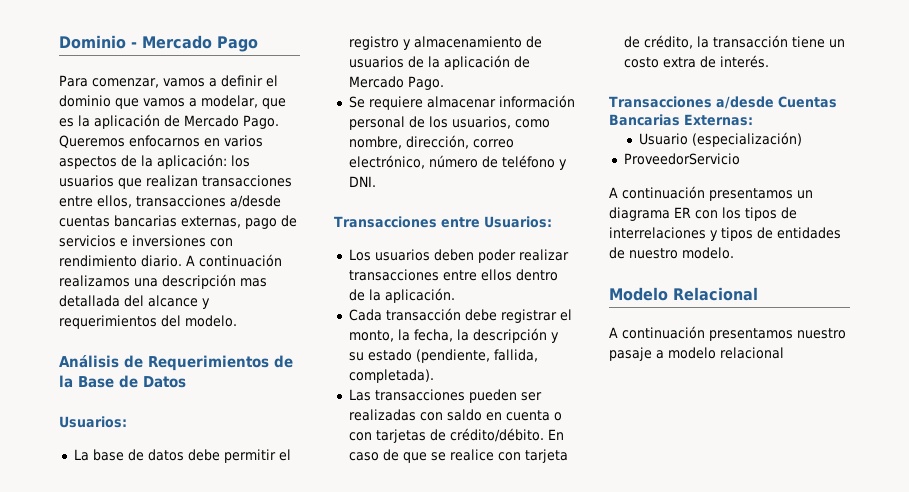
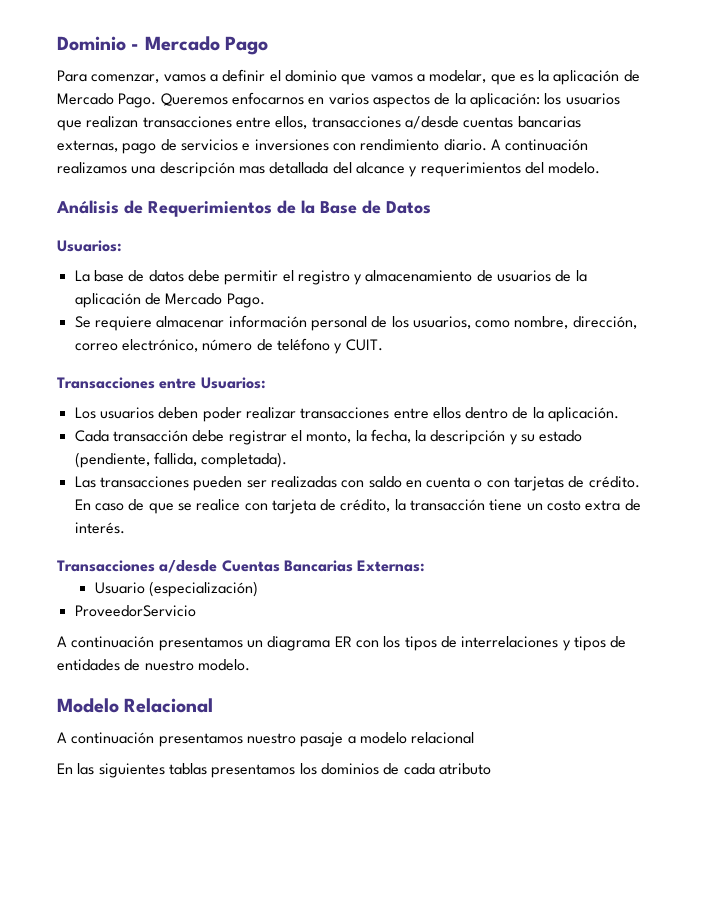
[348,176,376,187] DNI. -> [345,339,383,351] CUIT.
[449,428,544,442] crédito/débito. -> [588,476,640,488] crédito.
(784, 353) none -> [57,763,491,778] // En las siguientes tablas presentamos los dominios de cada atributo

